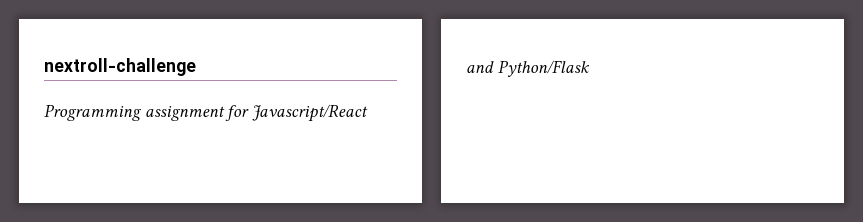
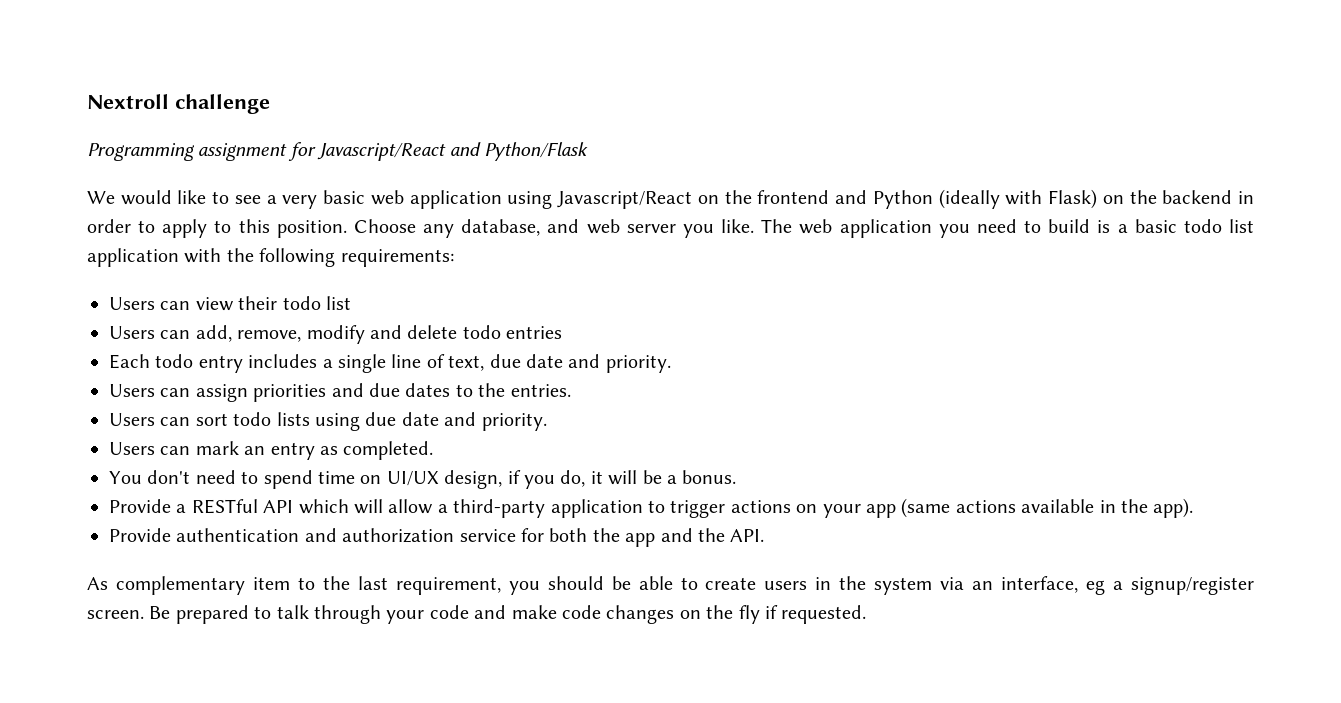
[44,58,196,76] nextroll-challenge -> [87,94,270,114] Nextroll challenge
(590, 68) none -> [87,189,1254,209] [87,219,1254,238] [87,248,454,267] [109,296,351,311] [109,325,563,344] [109,354,671,373] [109,383,571,402] [109,412,547,431] [109,441,434,460] [109,470,737,489] [109,498,1194,518] [109,528,765,547] [87,576,1255,595] [87,605,867,624] // We would like to see a very basic web application using Javascript/React on the frontend and Python (ideally with Flask) on the backend in order to apply to this position. Choose any database, and web server you like. The web application you need to build is a basic todo list application with the following requirements: // Users can view their todo list // Users can add, remove, modify and delete todo entries // Each todo entry includes a single line of text, due date and priority. // Users can assign priorities and due dates to the entries. // Users can sort todo lists using due date and priority. // Users can mark an entry as completed. // You don't need to spend time on UI/UX design, if you do, it will be a bonus. // Provide a RESTful API which will allow a third-party application to trigger actions on your app (same actions available in the app). // Provide authentication and authorization service for both the app and the API. // As complementary item to the last requirement, you should be able to create users in the system via an interface, eg a signup/register screen. Be prepared to talk through your code and make code changes on the fly if requested.

